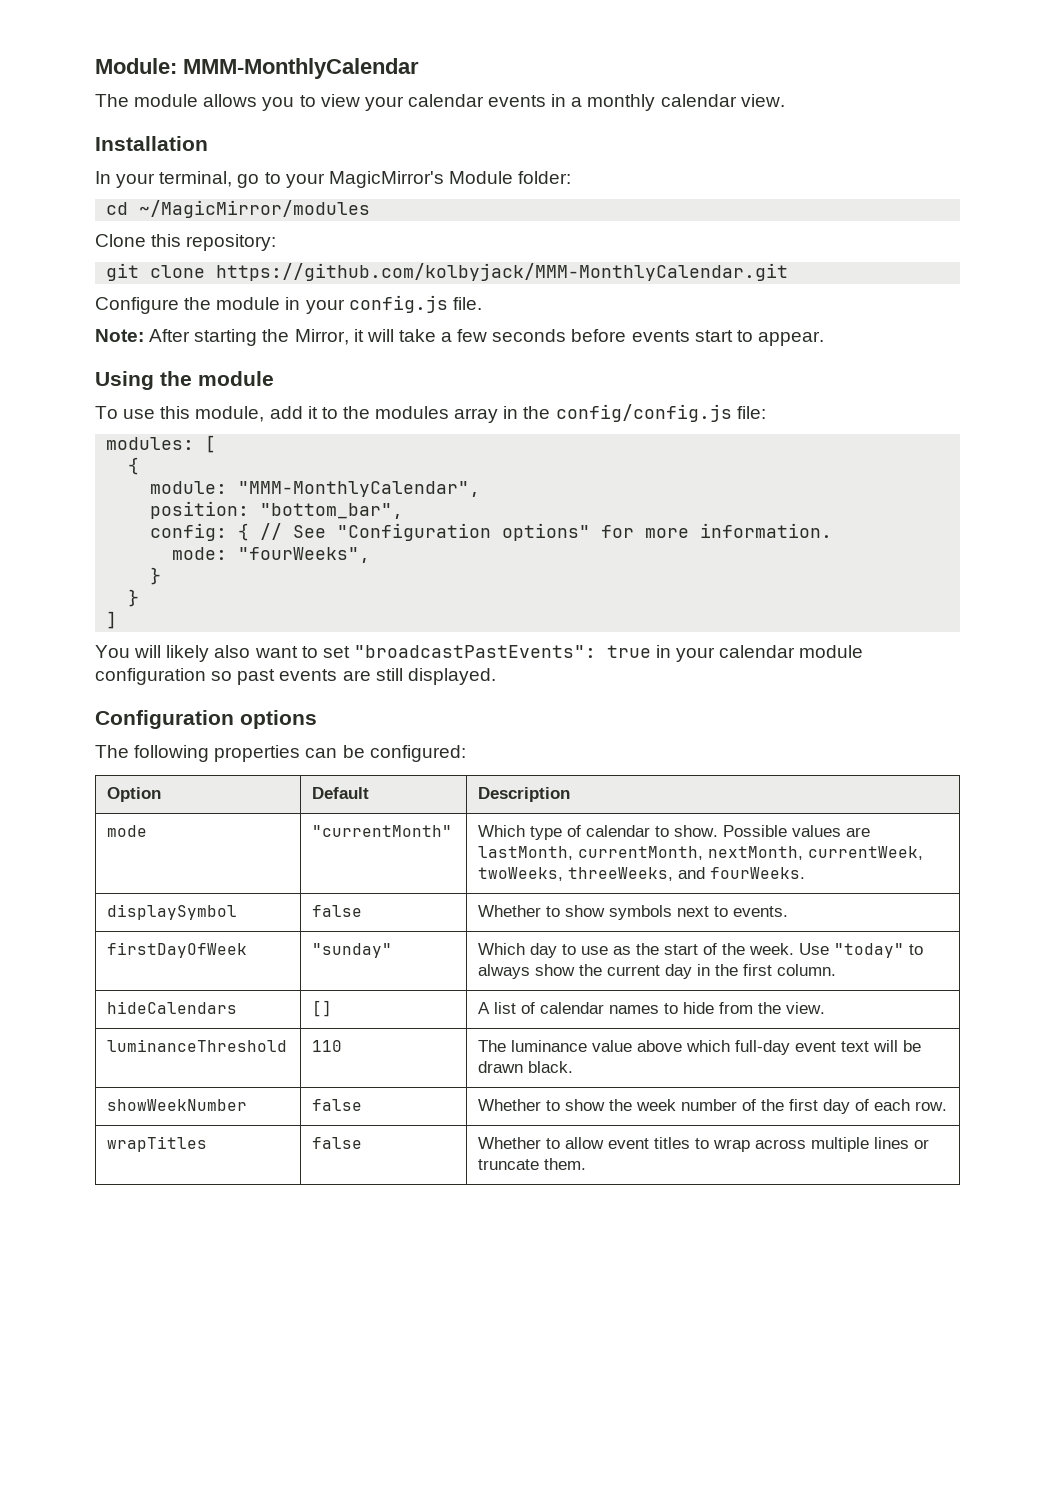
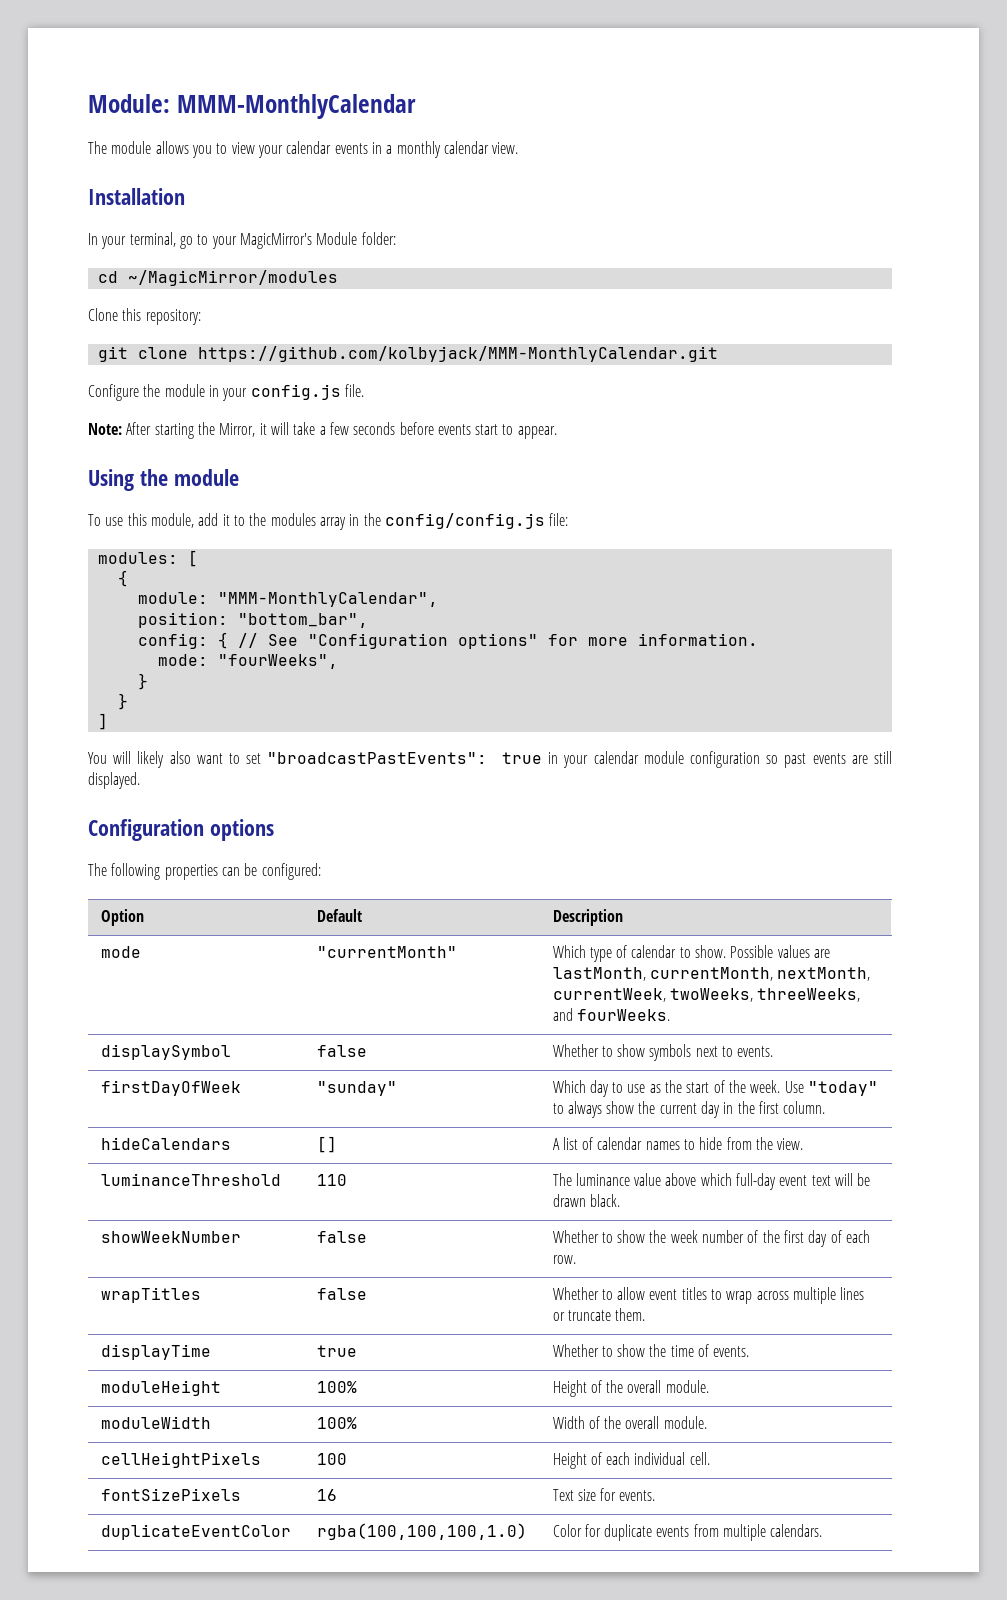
(587, 1164) none -> [100,1344,211,1360] [316,1345,357,1357] [552,1344,750,1357] [100,1380,221,1396] [316,1381,357,1393] [552,1380,709,1397] [100,1416,211,1429] [316,1417,357,1429] [552,1416,707,1429] [100,1452,261,1468] [316,1453,347,1465] [552,1452,710,1469] [100,1488,241,1501] [316,1489,337,1501] [552,1488,656,1501] [100,1524,291,1540] [316,1523,527,1540] [552,1524,823,1541] // displayTime | true | Whether to show the time of events. // moduleHeight | 100% | Height of the overall module. // moduleWidth | 100% | Width of the overall module. // cellHeightPixels | 100 | Height of each individual cell. // fontSizePixels | 16 | Text size for events. // duplicateEventColor | rgba(100,100,100,1.0) | Color for duplicate events from multiple calendars.

